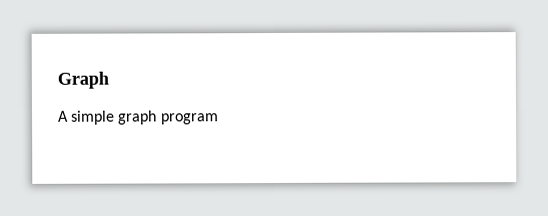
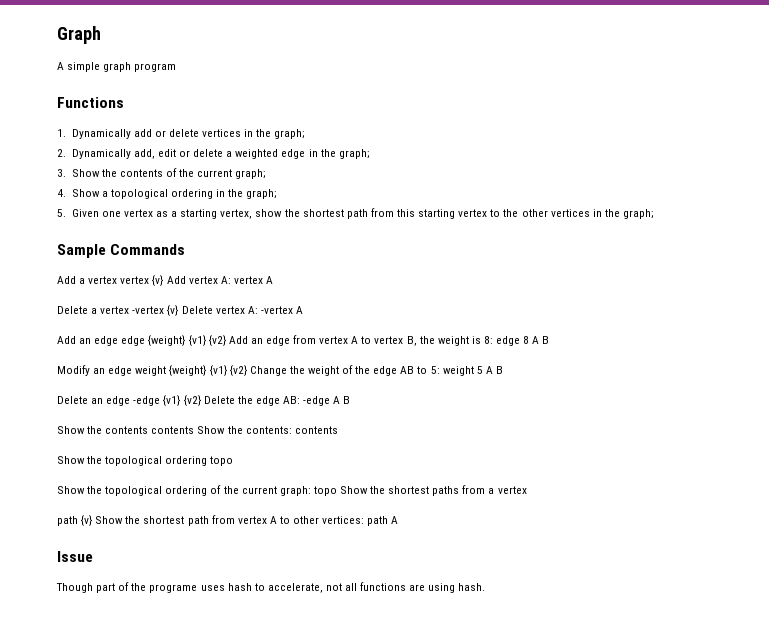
(219, 119) none -> [57,97,124,108] [57,129,306,139] [57,149,370,159] [57,168,267,179] [57,189,278,199] [57,208,654,219] [57,244,186,258] [57,275,273,286] [57,305,303,316] [57,335,550,346] [57,365,503,376] [57,395,351,406] [57,426,338,434] [57,456,234,466] [57,485,527,496] [57,515,399,526] [57,551,93,562] [56,582,486,593] // Functions // 1. Dynamically add or delete vertices in the graph; // 2. Dynamically add, edit or delete a weighted edge in the graph; // 3. Show the contents of the current graph; // 4. Show a topological ordering in the graph; // 5. Given one vertex as a starting vertex, show the shortest path from this starting vertex to the other vertices in the graph; // Sample Commands // Add a vertex vertex {v} Add vertex A: vertex A // Delete a vertex -vertex {v} Delete vertex A: -vertex A // Add an edge edge {weight} {v1} {v2} Add an edge from vertex A to vertex B, the weight is 8: edge 8 A B // Modify an edge weight {weight} {v1} {v2} Change the weight of the edge AB to 5: weight 5 A B // Delete an edge -edge {v1} {v2} Delete the edge AB: -edge A B // Show the contents contents Show the contents: contents // Show the topological ordering topo // Show the topological ordering of the current graph: topo Show the shortest paths from a vertex // path {v} Show the shortest path from vertex A to other vertices: path A // Issue // Though part of the programe uses hash to accelerate, not all functions are using hash.

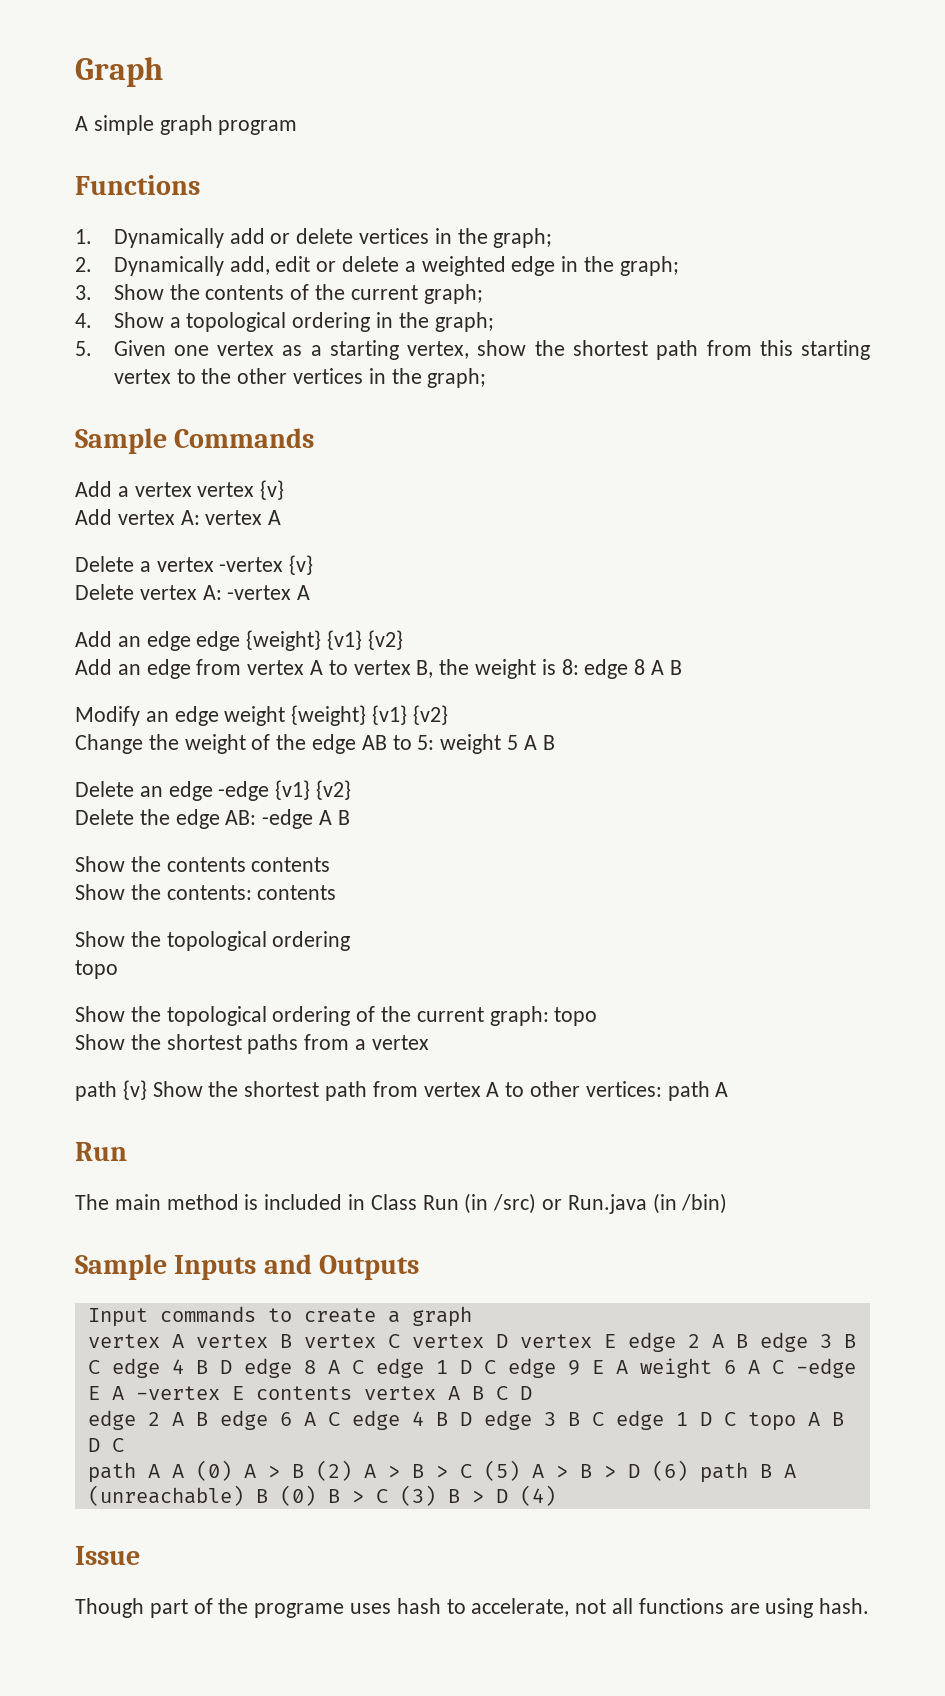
(164, 280) none -> (285, 490) //
(179, 310) none -> (314, 565) //
(226, 340) none -> (403, 640) //
(247, 370) none -> (448, 715) //
(201, 400) none -> (352, 790) //
(195, 430) none -> (331, 864) //
(208, 461) none -> (351, 941) //
(337, 491) none -> (598, 1016) //
(399, 520) none -> [75,1142,127,1161] [75,1193,728,1214] [75,1254,420,1280] [87,1306,472,1327] [87,1332,856,1352] [87,1358,856,1378] [87,1386,532,1400] [87,1410,844,1431] [87,1438,124,1452] [87,1460,796,1483] [87,1485,556,1506] // Run // The main method is included in Class Run (in /src) or Run.java (in /bin) // Sample Inputs and Outputs // Input commands to create a graph // vertex A vertex B vertex C vertex D vertex E edge 2 A B edge 3 B C edge 4 B D edge 8 A C edge 1 D C edge 9 E A weight 6 A C -edge E A -vertex E contents vertex A B C D // edge 2 A B edge 6 A C edge 4 B D edge 3 B C edge 1 D C topo A B D C // path A A (0) A > B (2) A > B > C (5) A > B > D (6) path B A (unreachable) B (0) B > C (3) B > D (4)

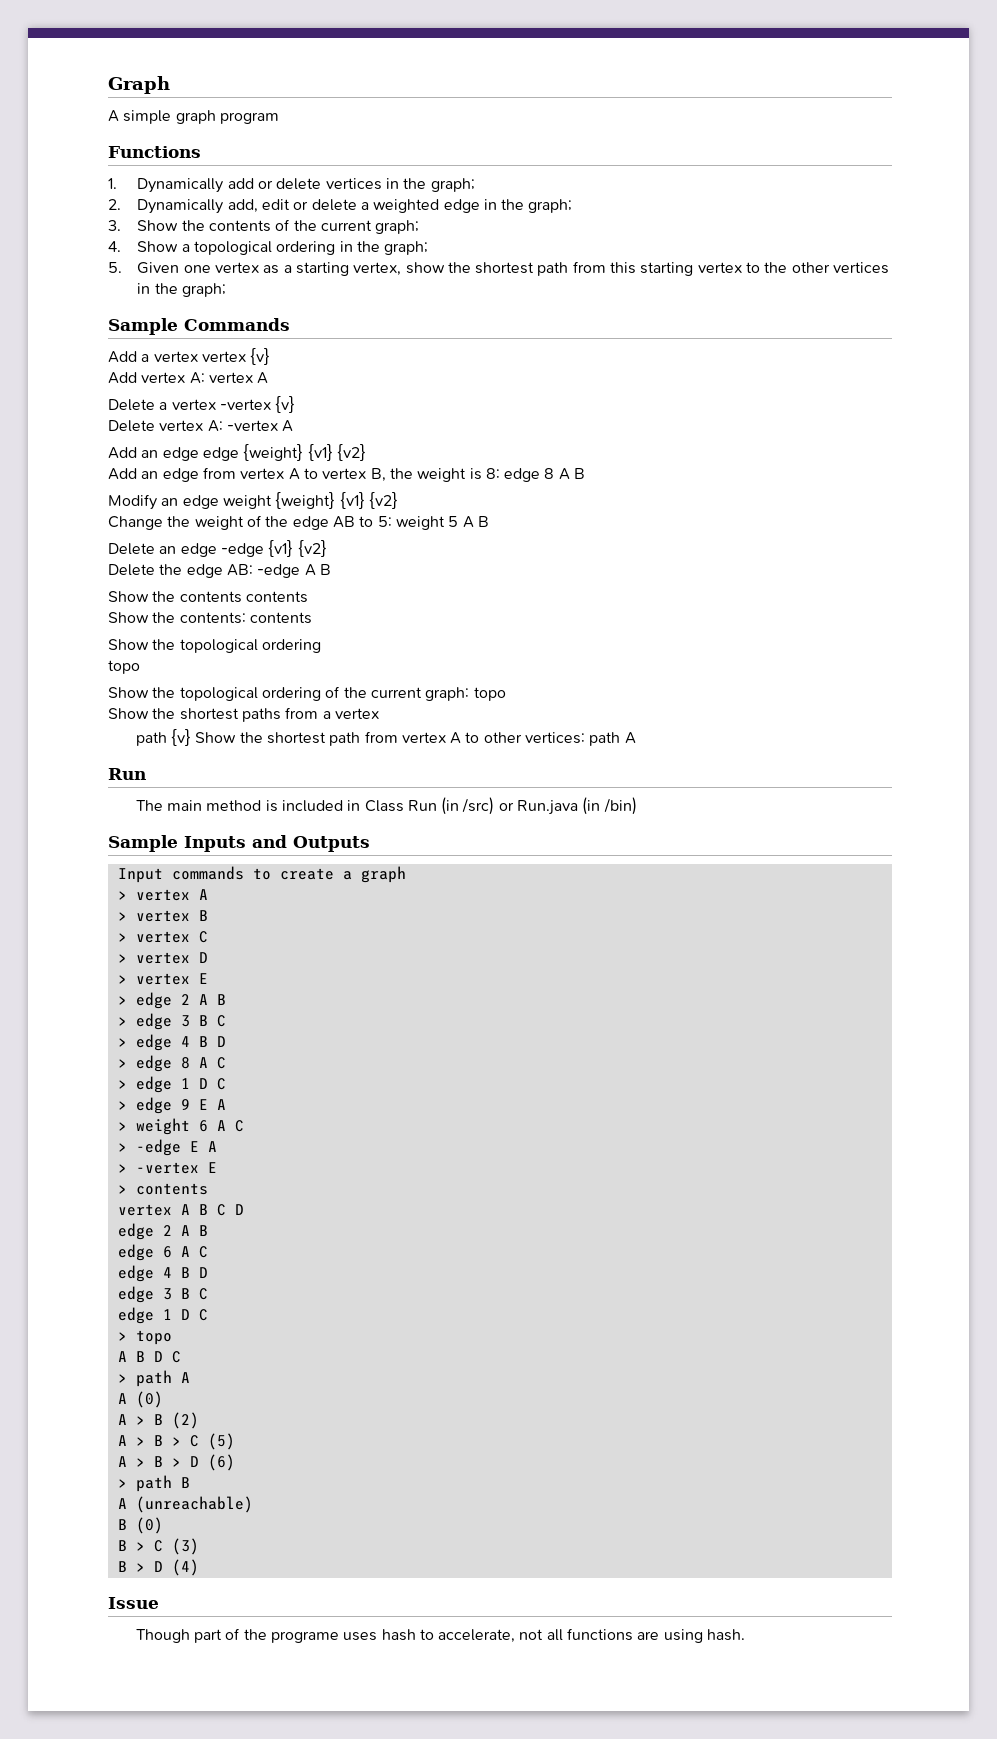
[87,1334,184,1348] vertex A -> [117,889,208,901] [117,912,127,921] > vertex A // >
(292, 1341) none -> [117,933,127,942] // >
(400, 1341) none -> [117,954,127,963] // >
(508, 1341) none -> [117,975,127,984] // >
[627,1332,856,1352] [87,1358,232,1378] edge 2 A B edge 3 B C edge 4 B D -> [117,992,226,1009] [117,1013,226,1030] [117,1034,226,1051] [117,1059,127,1068] // > edge 2 A B // > edge 3 B C // > edge 4 B D // >
[375,1358,496,1378] edge 1 D C -> [117,1076,226,1093] [117,1101,127,1110] // > edge 1 D C // >
(628, 1367) none -> [117,1122,127,1131] // >
(784, 1367) none -> [117,1143,127,1152] // >
(124, 1393) none -> [117,1164,127,1173] // >
[255,1386,352,1400] contents -> [117,1183,208,1195] // > contents //
(208, 1419) none -> (208, 1230) //
[351,1410,796,1431] edge 4 B D edge 3 B C edge 1 D C topo -> [117,1265,208,1282] [117,1286,208,1303] [117,1307,208,1324] [117,1330,172,1345] // edge 4 B D // edge 3 B C // edge 1 D C // > topo //
[87,1462,160,1483] path A -> [117,1370,190,1387] > path A //
(232, 1470) none -> (163, 1399) //
(352, 1470) none -> (199, 1420) //
(520, 1470) none -> (235, 1441) //
(688, 1470) none -> [117,1479,127,1488] // >
(772, 1471) none -> (190, 1482) //
(244, 1495) none -> (253, 1504) //
(316, 1495) none -> (163, 1525) //
(436, 1495) none -> (199, 1546) //

